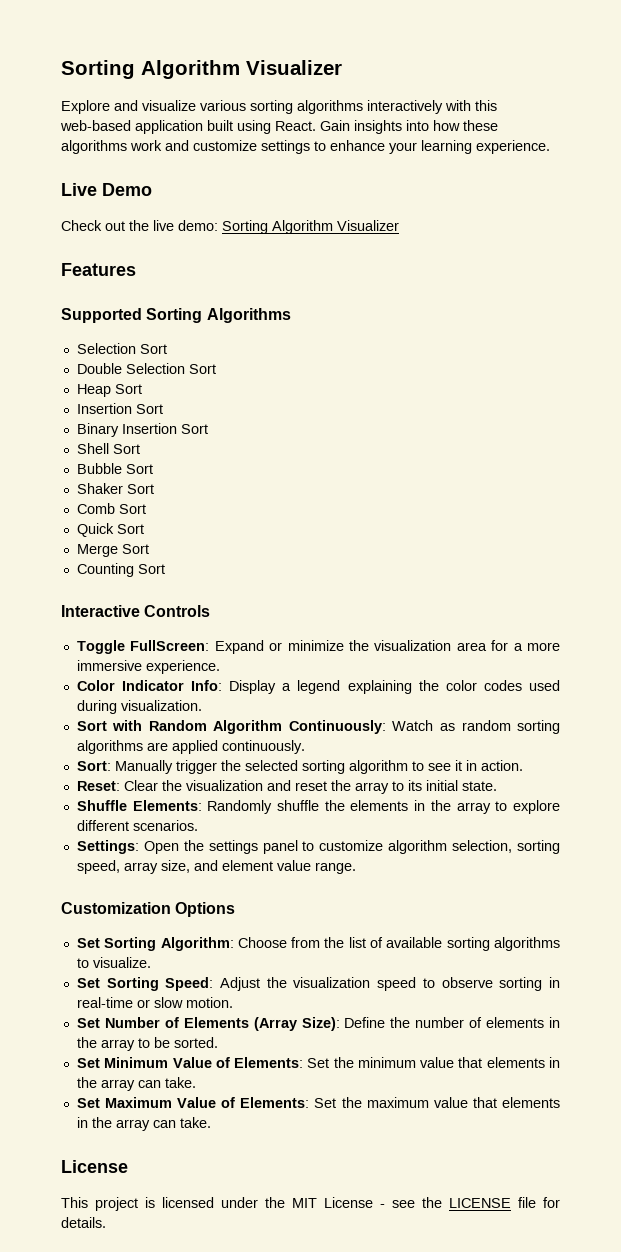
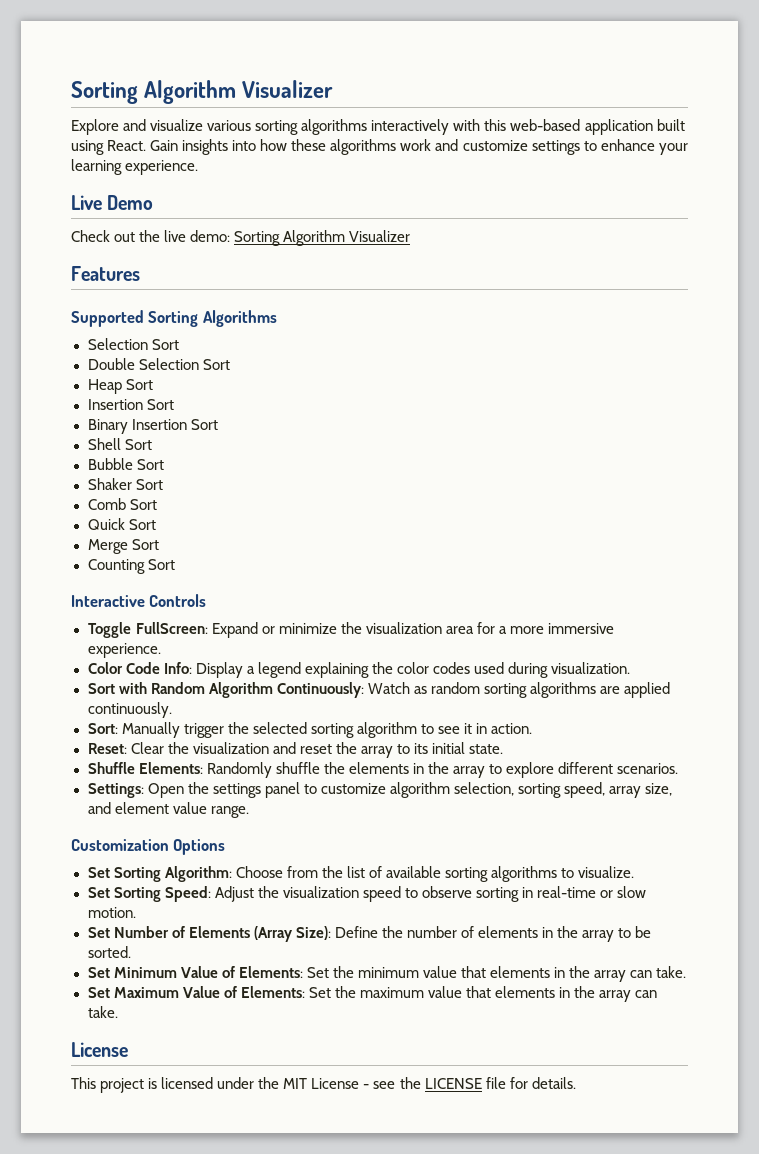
[122,680,185,691] Indicator -> [125,662,160,674] Code

